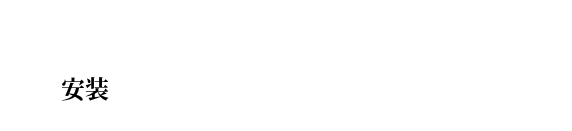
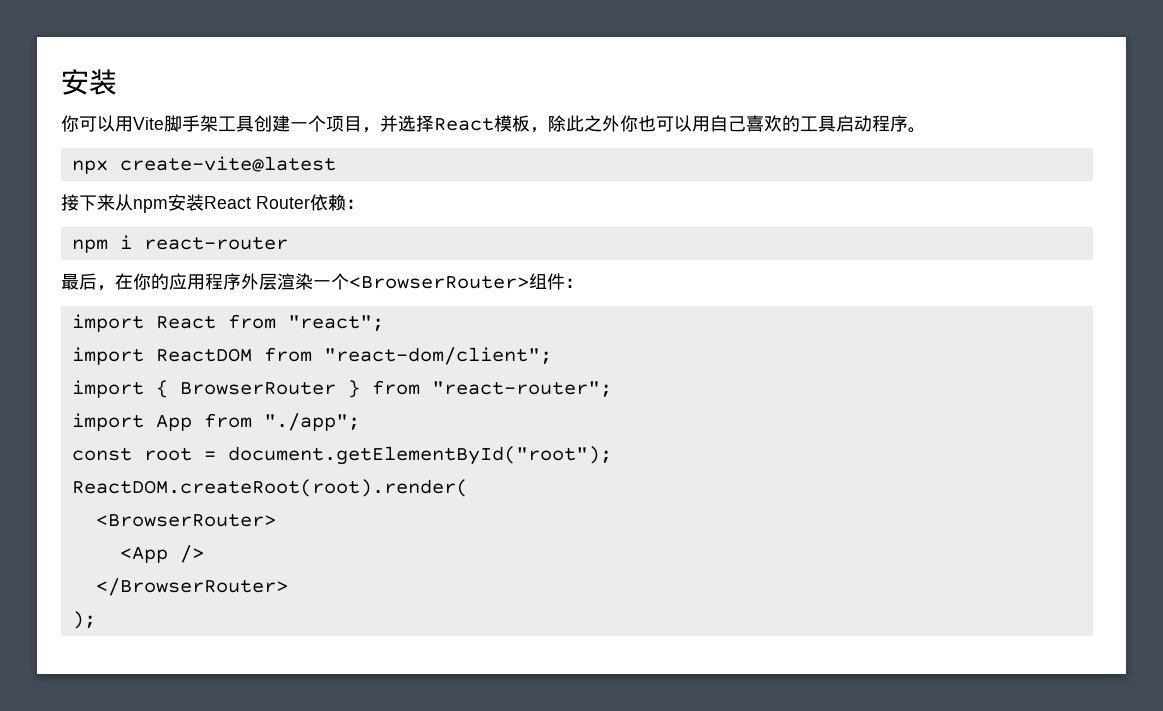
[61,77,109,102] 安装 -> [61,69,117,95] [61,115,926,133] [71,156,336,174] [61,194,364,213] [71,235,288,253] [61,273,583,291] [71,314,384,332] [71,347,552,365] [71,380,612,398] [71,413,360,431] [71,446,612,465] [71,479,468,497] [95,513,276,527] [119,545,204,563] [95,578,288,596] [71,611,96,629] 安装 // 你可以用Vite脚手架工具创建一个项目，并选择React模板，除此之外你也可以用自己喜欢的工具启动程序。 // npx create-vite@latest // 接下来从npm安装React Router依赖： // npm i react-router // 最后，在你的应用程序外层渲染一个<BrowserRouter>组件： // import React from "react"; // import ReactDOM from "react-dom/client"; // import { BrowserRouter } from "react-router"; // import App from "./app"; // const root = document.getElementById("root"); // ReactDOM.createRoot(root).render( // <BrowserRouter> // <App /> // </BrowserRouter> // );

